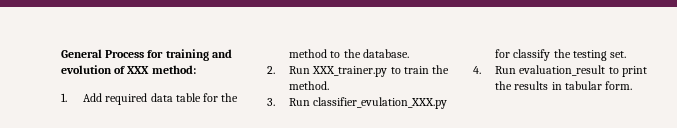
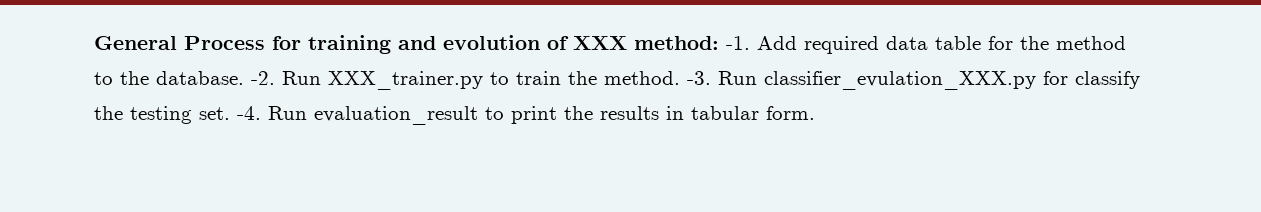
[61,93,67,102] // 1. -> [726,36,750,50] -1.
[267,66,275,74] // 2. -> [251,71,275,85] -2.
[267,98,275,106] // 3. -> [687,71,711,85] -3.
[473,66,481,74] // 4. -> [237,106,261,120] -4.

